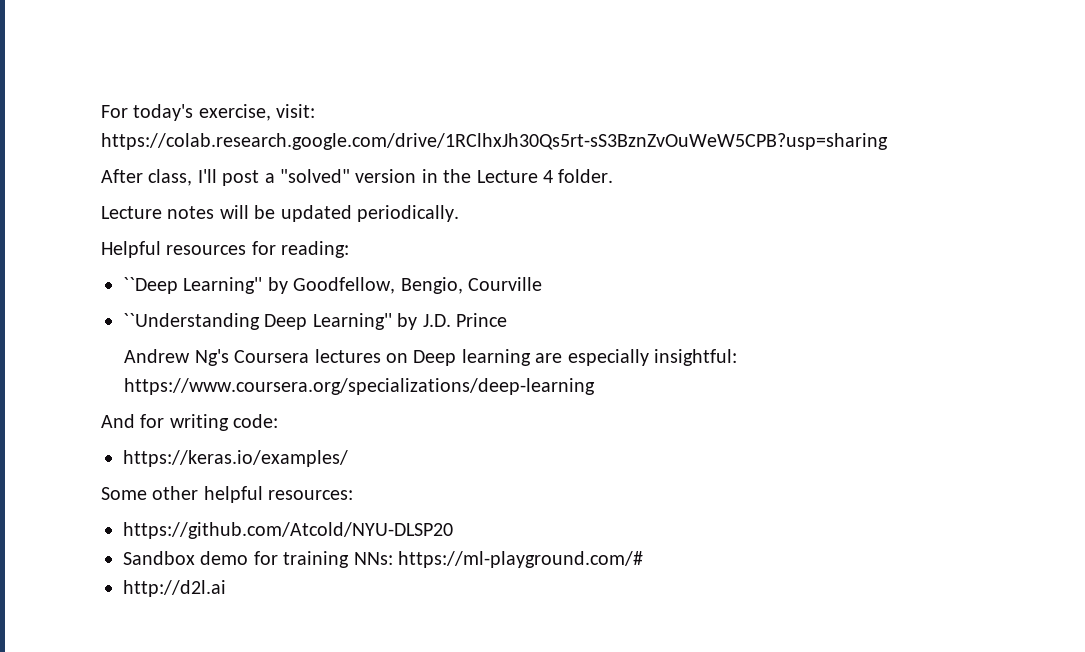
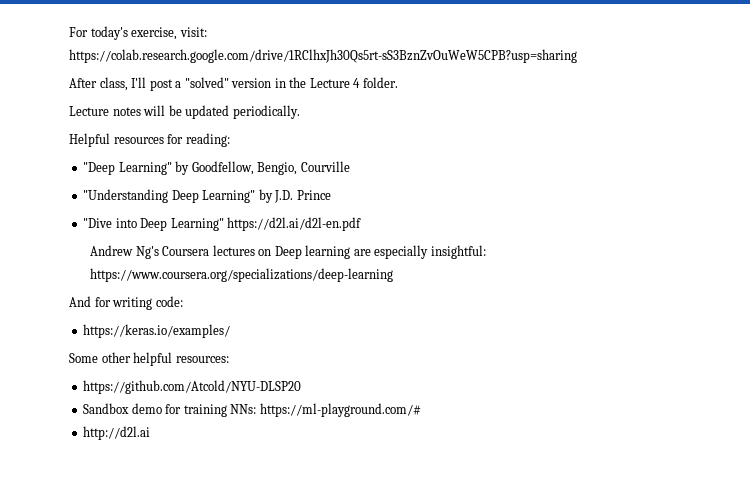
[123,277,263,294] ``Deep Learning'' -> [83,162,172,175] "Deep Learning"
[123,313,392,330] ``Understanding Deep Learning'' -> [83,189,256,203] "Understanding Deep Learning"
(507, 320) none -> [83,217,362,231] // "Dive into Deep Learning" https://d2l.ai/d2l-en.pdf

